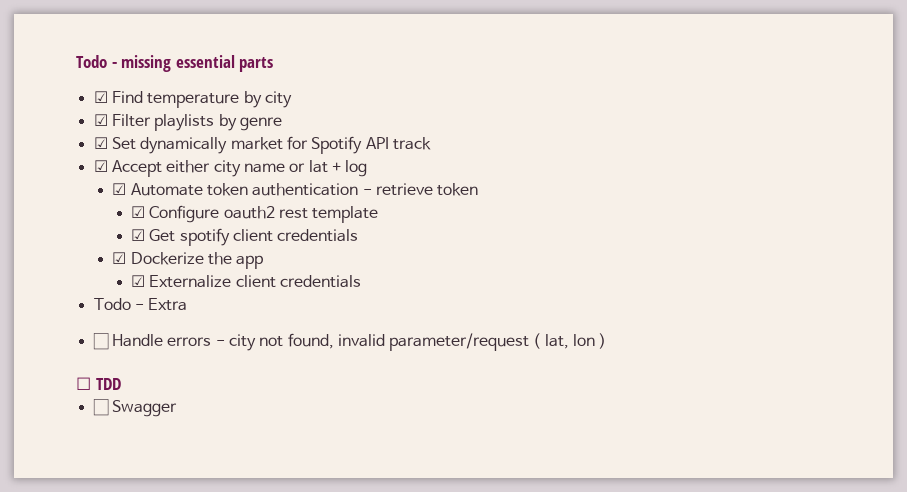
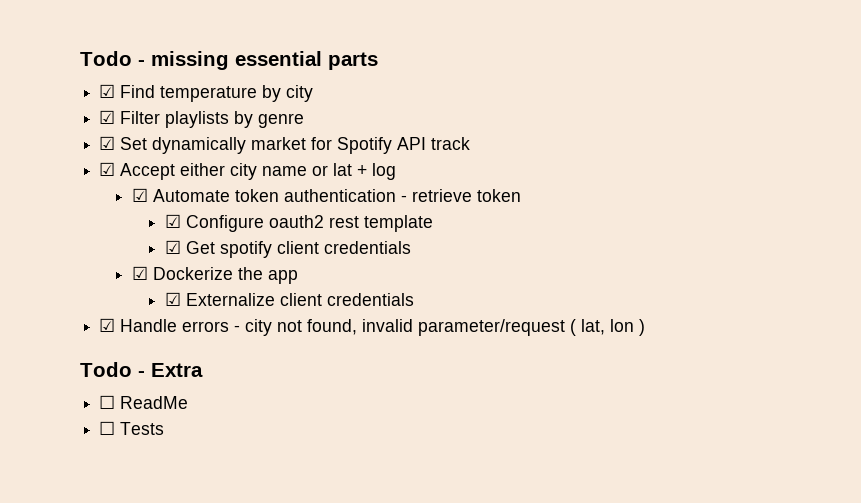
[93,298,188,311] [92,333,109,350] Todo - Extra // ☐ -> [99,318,116,332] ☑
[76,377,121,390] [92,399,177,417] ☐ TDD // ☐ Swagger -> [80,362,203,377] [99,395,189,409] [99,421,165,435] Todo - Extra // ☐ ReadMe // ☐ Tests

